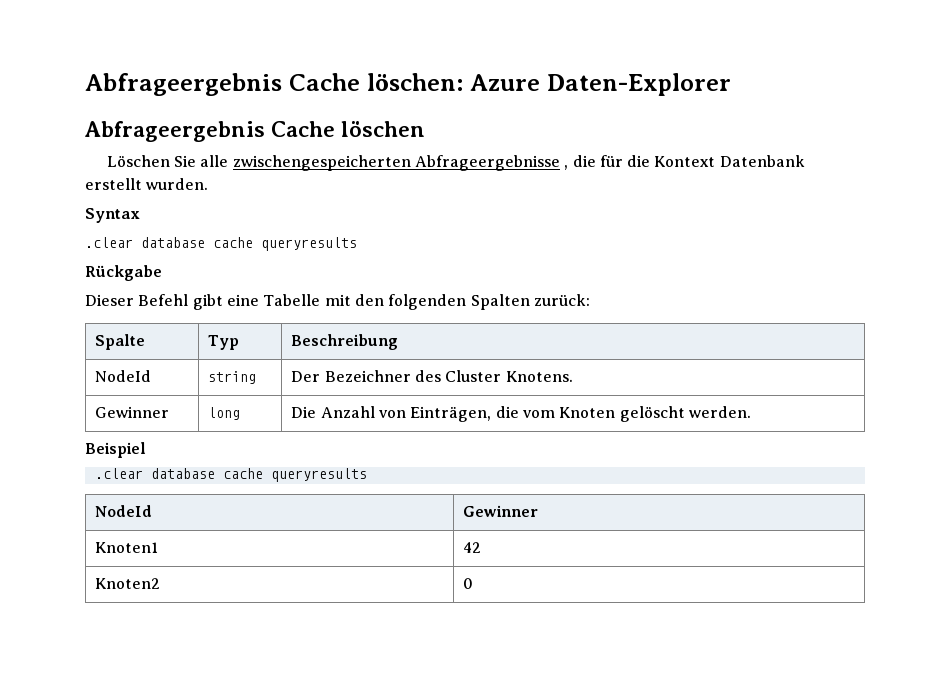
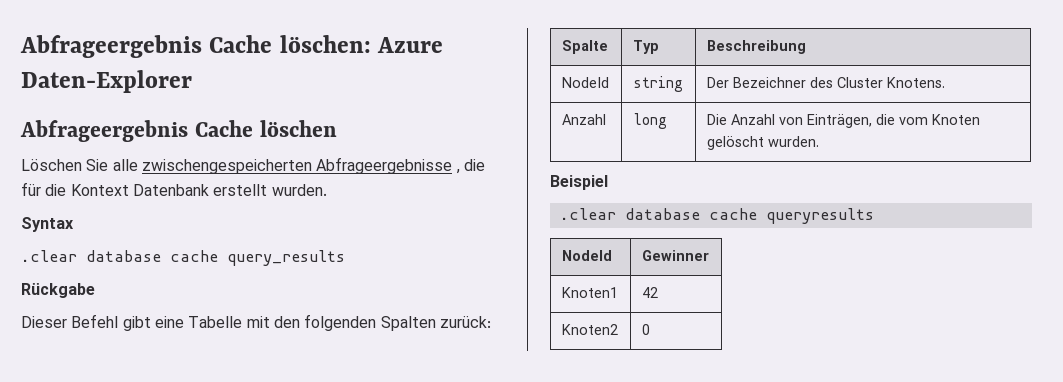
[261,237,357,251] queryresults -> [227,250,345,266] query_results
[95,406,170,418] Gewinner -> [561,114,606,125] Anzahl
[688,406,751,418] werden. -> [767,136,819,147] wurden.

